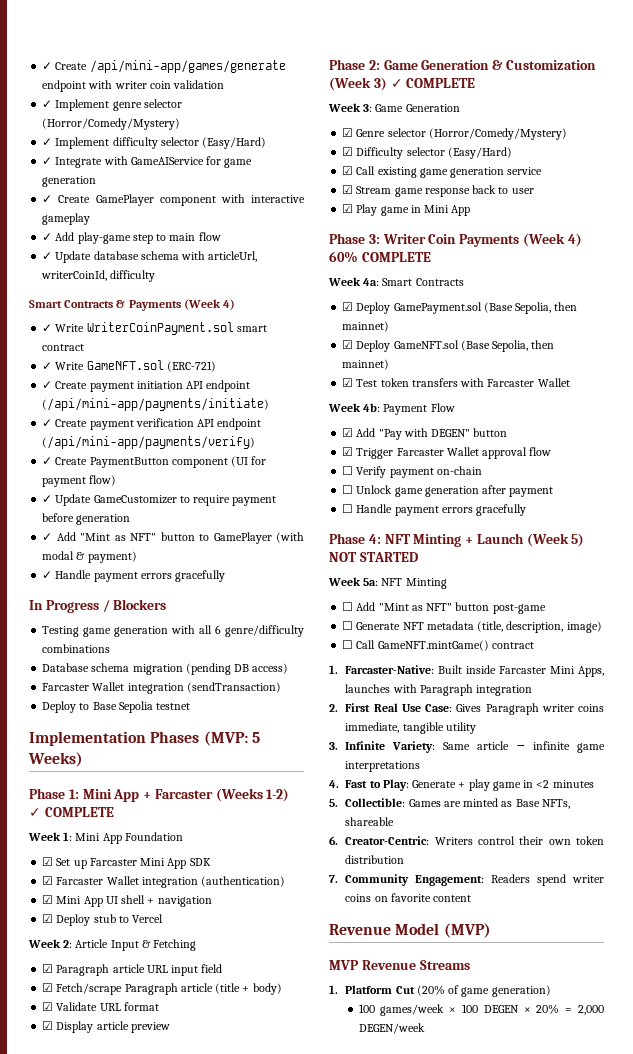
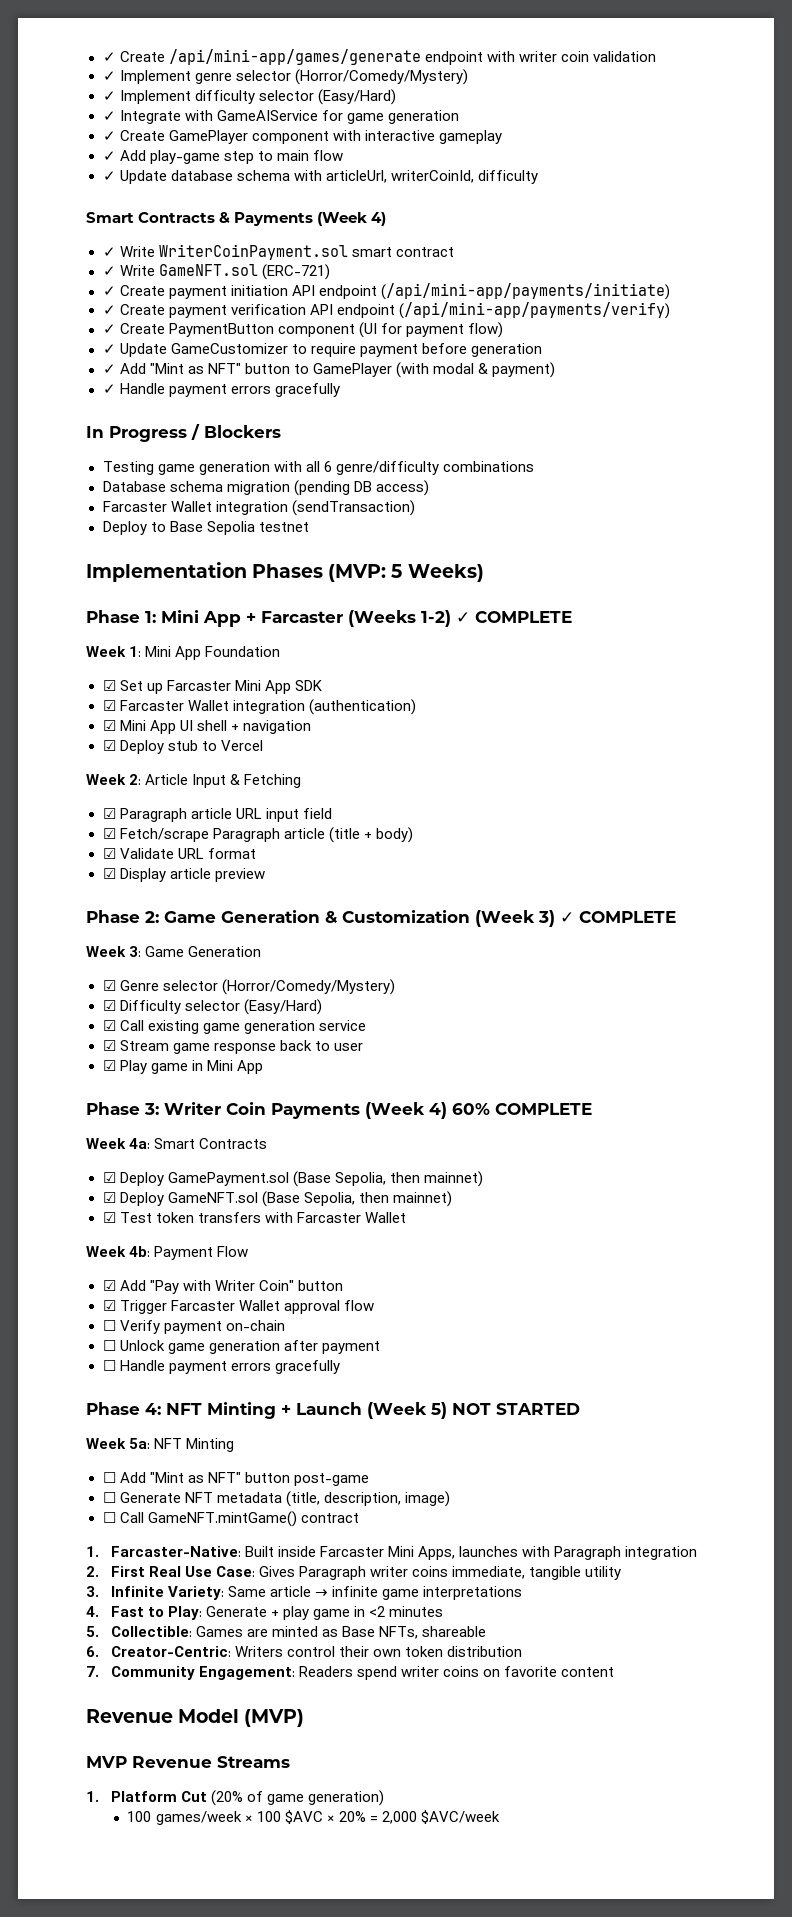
[431,429,471,437] DEGEN" -> [214,1280,294,1291] Writer Coin"
[483,1005,519,1013] DEGEN -> [284,1810,323,1824] $AVC
[358,1023,425,1034] DEGEN/week -> [420,1810,500,1824] $AVC/week

